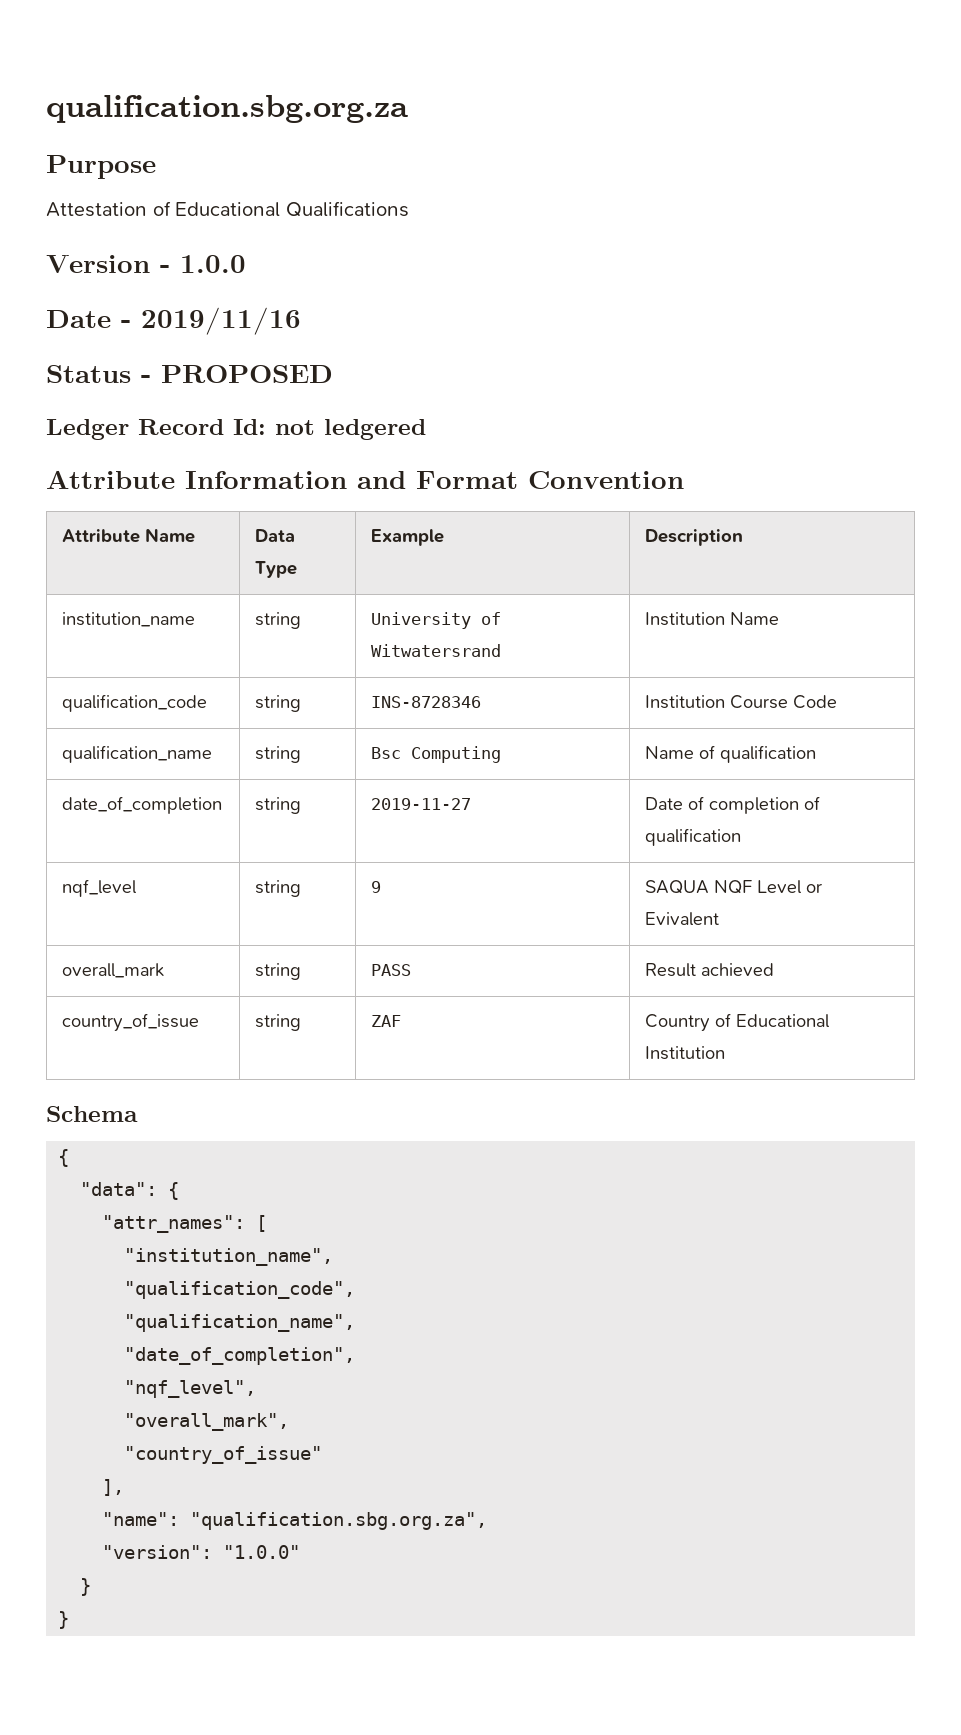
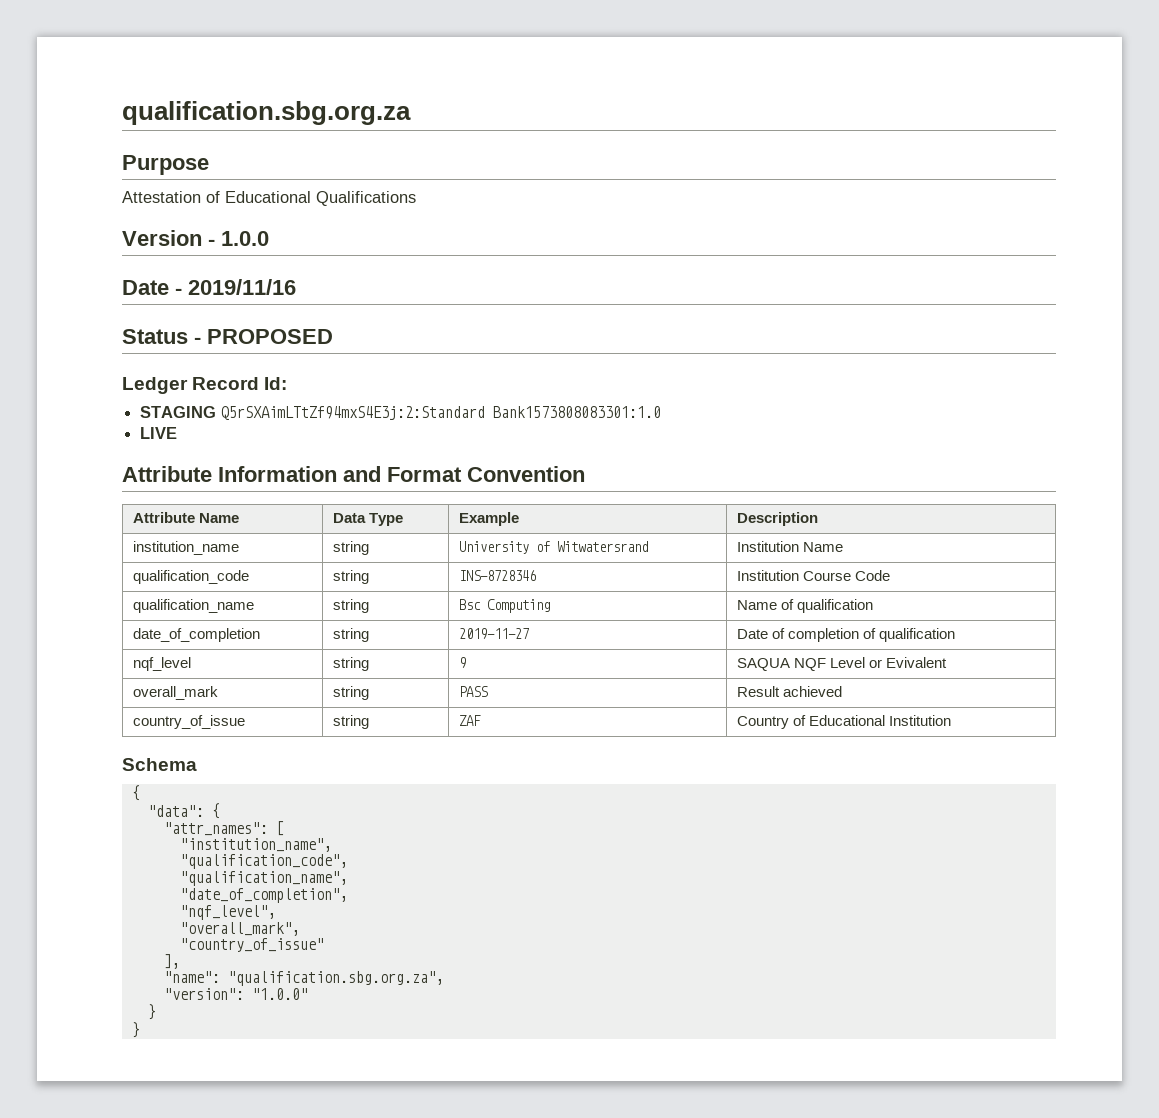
[275,419,426,440] not ledgered -> [140,406,662,420] [140,427,178,439] // STAGING Q5rSXAimLTtZf94mxS4E3j:2:Standard Bank1573808083301:1.0 // LIVE

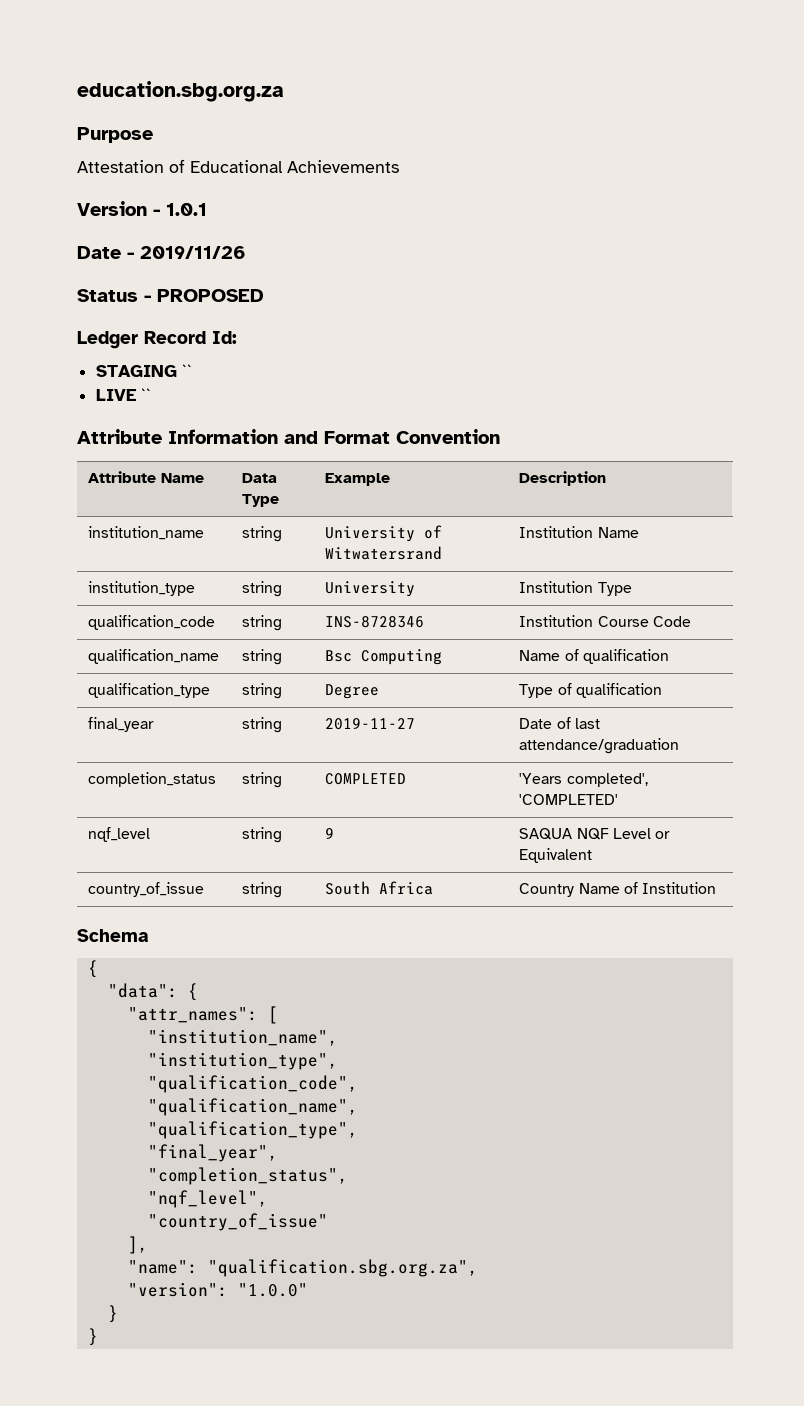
[122,101,411,125] qualification.sbg.org.za -> [77,81,284,102] education.sbg.org.za
[316,191,416,206] Qualifications -> [287,160,399,173] Achievements
[221,231,269,246] 1.0.0 -> [166,203,207,216] 1.0.1
[188,279,296,295] 2019/11/16 -> [140,246,246,259] 2019/11/26
[221,406,662,420] Q5rSXAimLTtZf94mxS4E3j:2:Standard Bank1573808083301:1.0 -> [182,364,193,377] ``
(178, 433) none -> [141,388,152,401] ``
(844, 547) none -> [88,581,196,596] [242,581,283,597] [325,581,416,597] [519,581,632,596] // institution_type | string | University | Institution Type
[133,628,261,642] [333,628,370,642] [459,628,530,639] [737,628,956,642] date_of_completion | string | 2019-11-27 | Date of completion of qualification -> [88,683,211,698] [242,683,283,699] [325,684,380,699] [519,683,663,698] [88,717,155,732] [242,717,283,733] [325,718,416,730] [519,717,601,729] [519,738,680,754] [88,772,217,787] [242,772,283,788] [325,773,407,785] [519,773,648,787] [519,794,619,805] qualification_type | string | Degree | Type of qualification // final_year | string | 2019-11-27 | Date of last attendance/graduation // completion_status | string | COMPLETED | 'Years completed', 'COMPLETED'
[886,657,948,668] [133,686,219,700] [333,686,370,700] [459,686,489,697] [737,686,843,697] Evivalent // overall_mark | string | PASS | Result achieved -> [519,848,593,863] Equivalent
[459,715,482,726] ZAF -> [325,881,434,895] South Africa
[793,715,886,726] of Educational -> [578,882,639,894] Name of
(332, 845) none -> [147,1052,338,1070] // "institution_type",
[179,888,348,903] "date_of_completion", -> [147,1121,358,1139] [147,1144,278,1162] [147,1167,348,1185] "qualification_type", // "final_year", // "completion_status",
[179,922,300,936] // "overall_mark", -> (268, 1199) none

